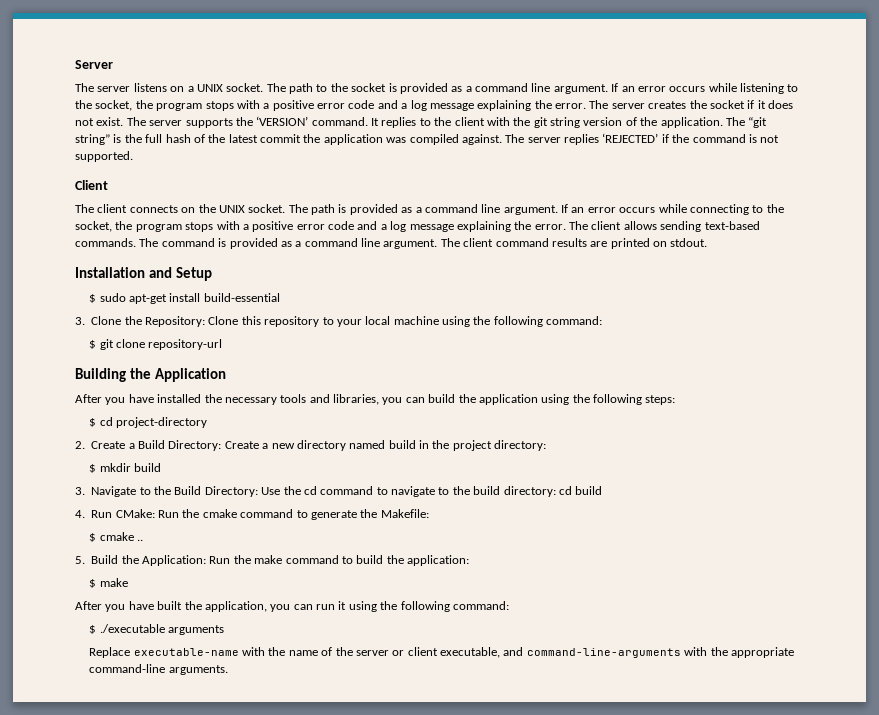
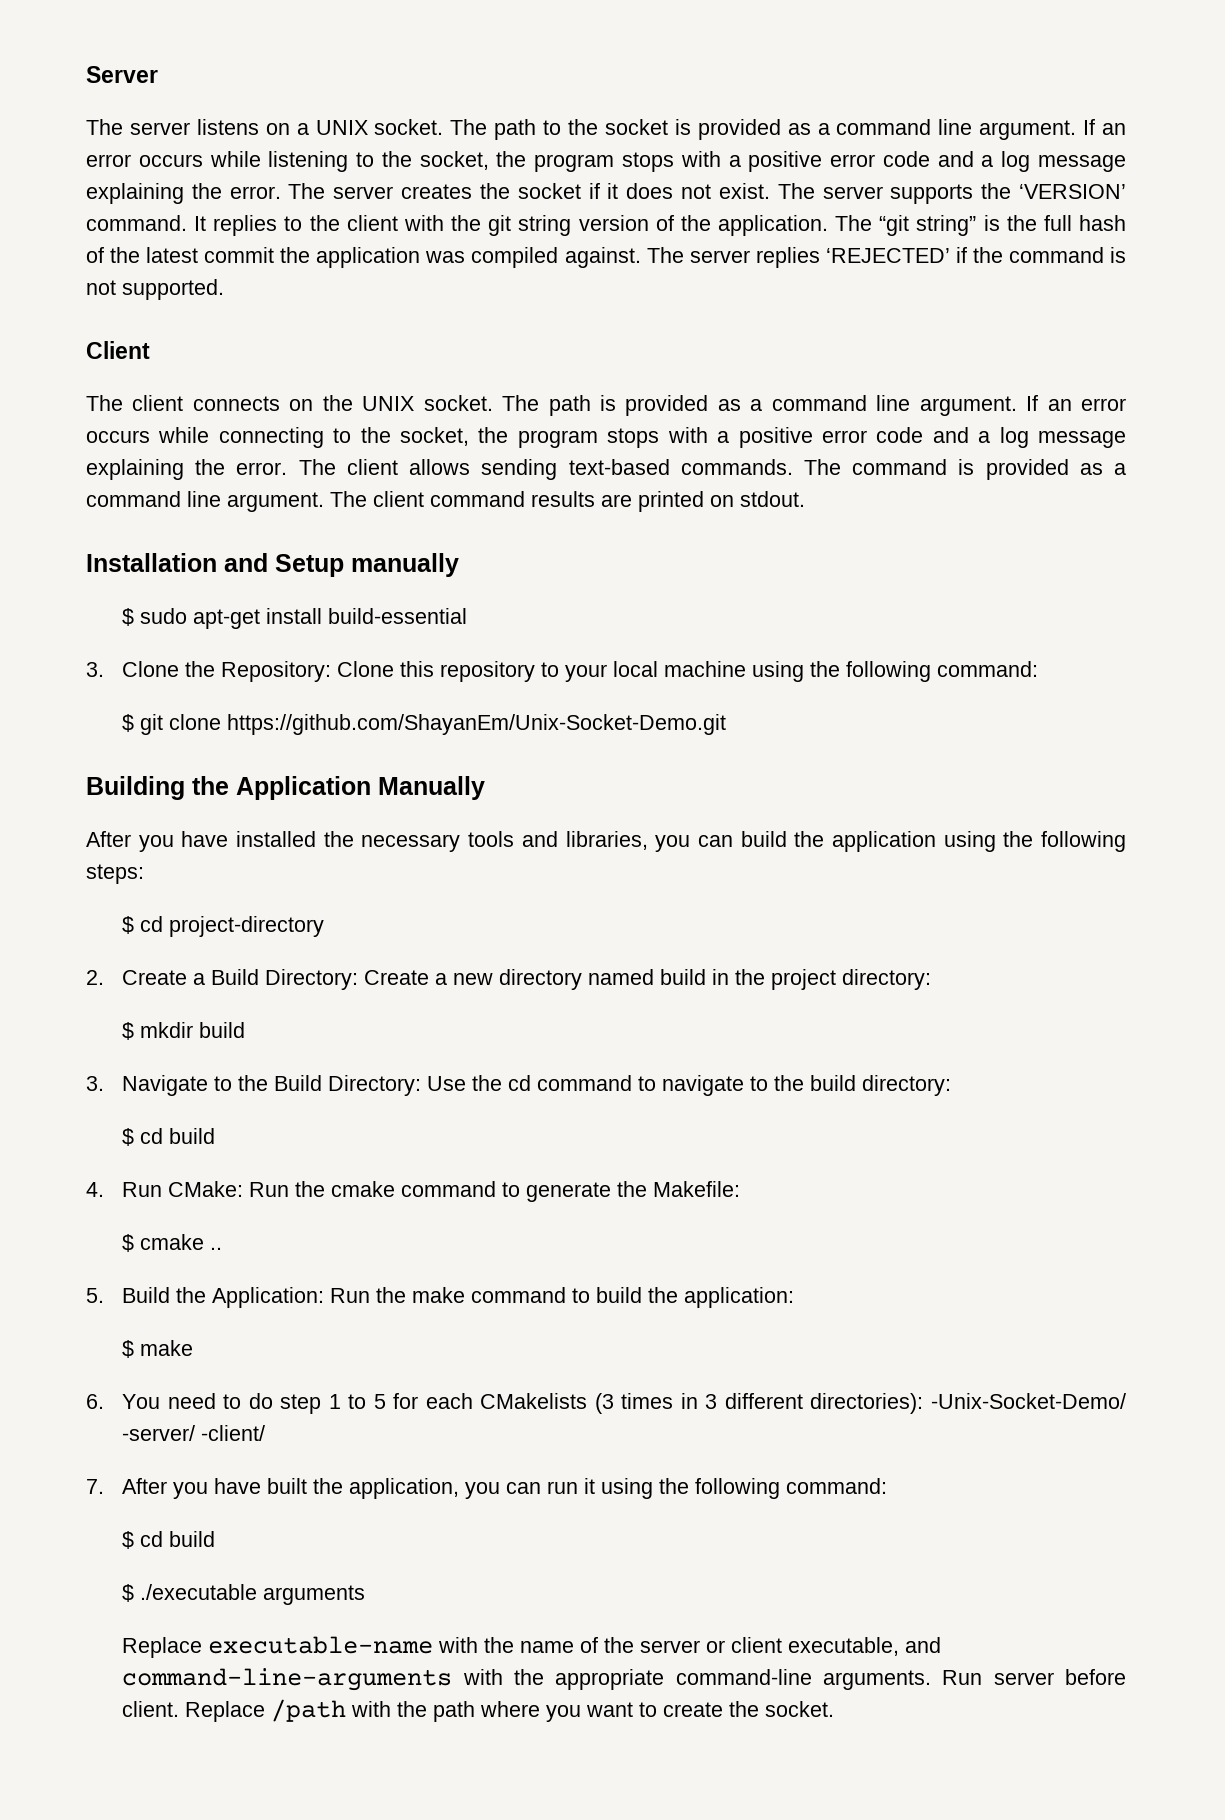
(212, 274) none -> [351,553,459,577] manually
[148,339,223,350] repository-url -> [227,714,727,735] https://github.com/ShayanEm/Unix-Socket-Demo.git
(226, 375) none -> [378,776,485,800] Manually
(556, 491) none -> [122,1128,135,1146] // $
(128, 582) none -> [86,1393,1126,1414] [122,1425,266,1441] [86,1479,104,1494] 6. You need to do step 1 to 5 for each CMakelists (3 times in 3 different directories): -Unix-Socket-Demo/ -server/ -client/ // 7.
(509, 605) none -> [122,1531,216,1549] // $ cd build
(228, 670) none -> [942,1669,1127,1685] [122,1699,835,1722] Run server before client. Replace /path with the path where you want to create the socket.

